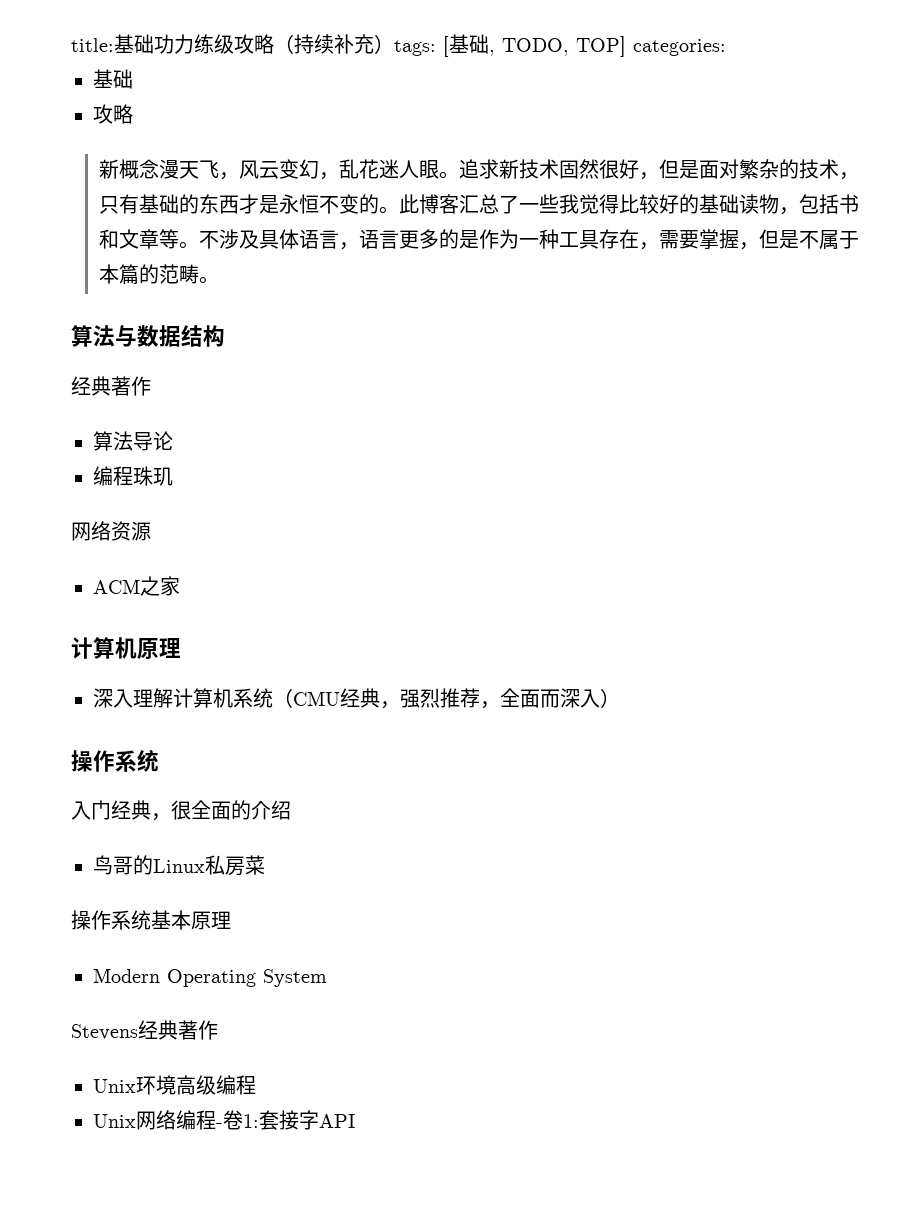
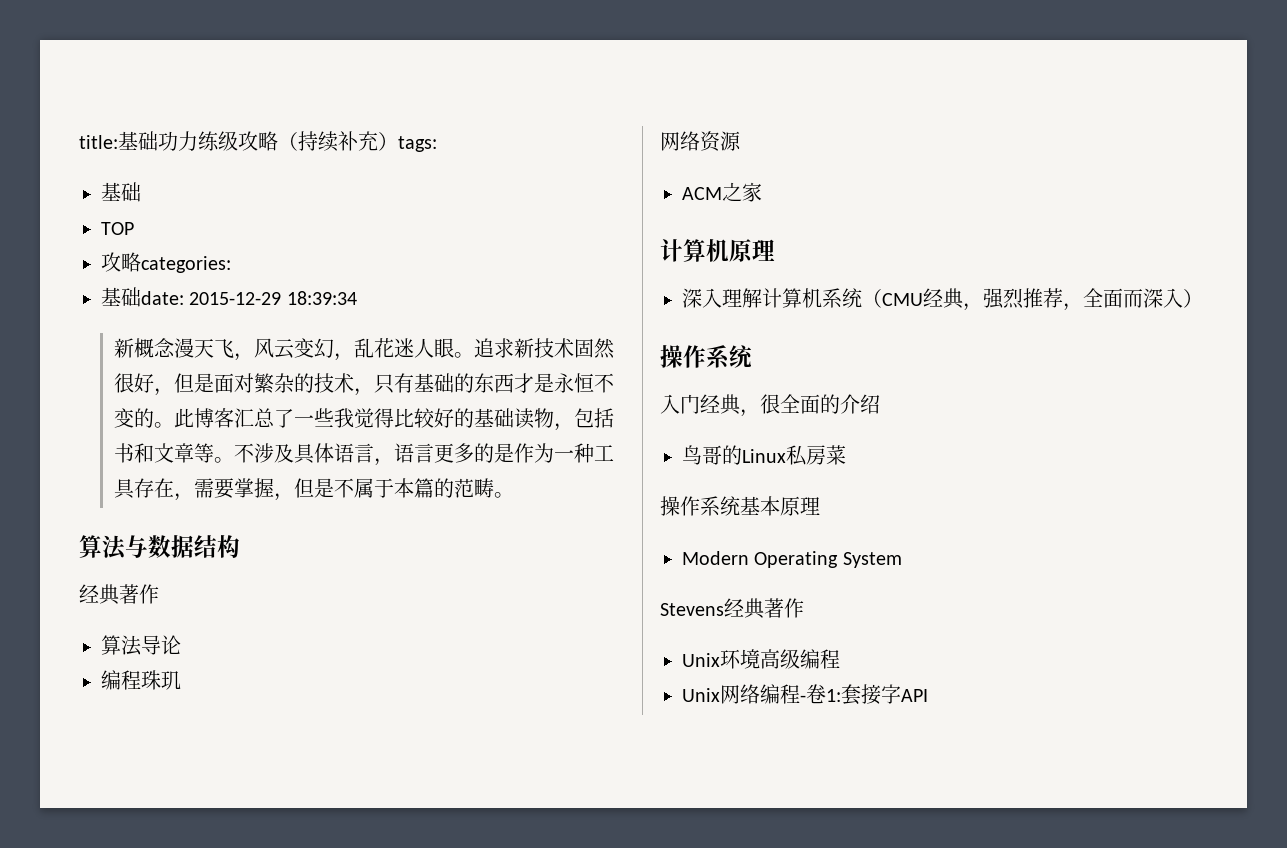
[443,34,626,57] [基础, TODO, TOP] -> [101,182,141,202] [101,222,134,235] [101,252,141,272] // 基础 // TOP // 攻略
[93,104,133,124] // 攻略 -> [141,291,357,305] date: 2015-12-29 18:39:34

